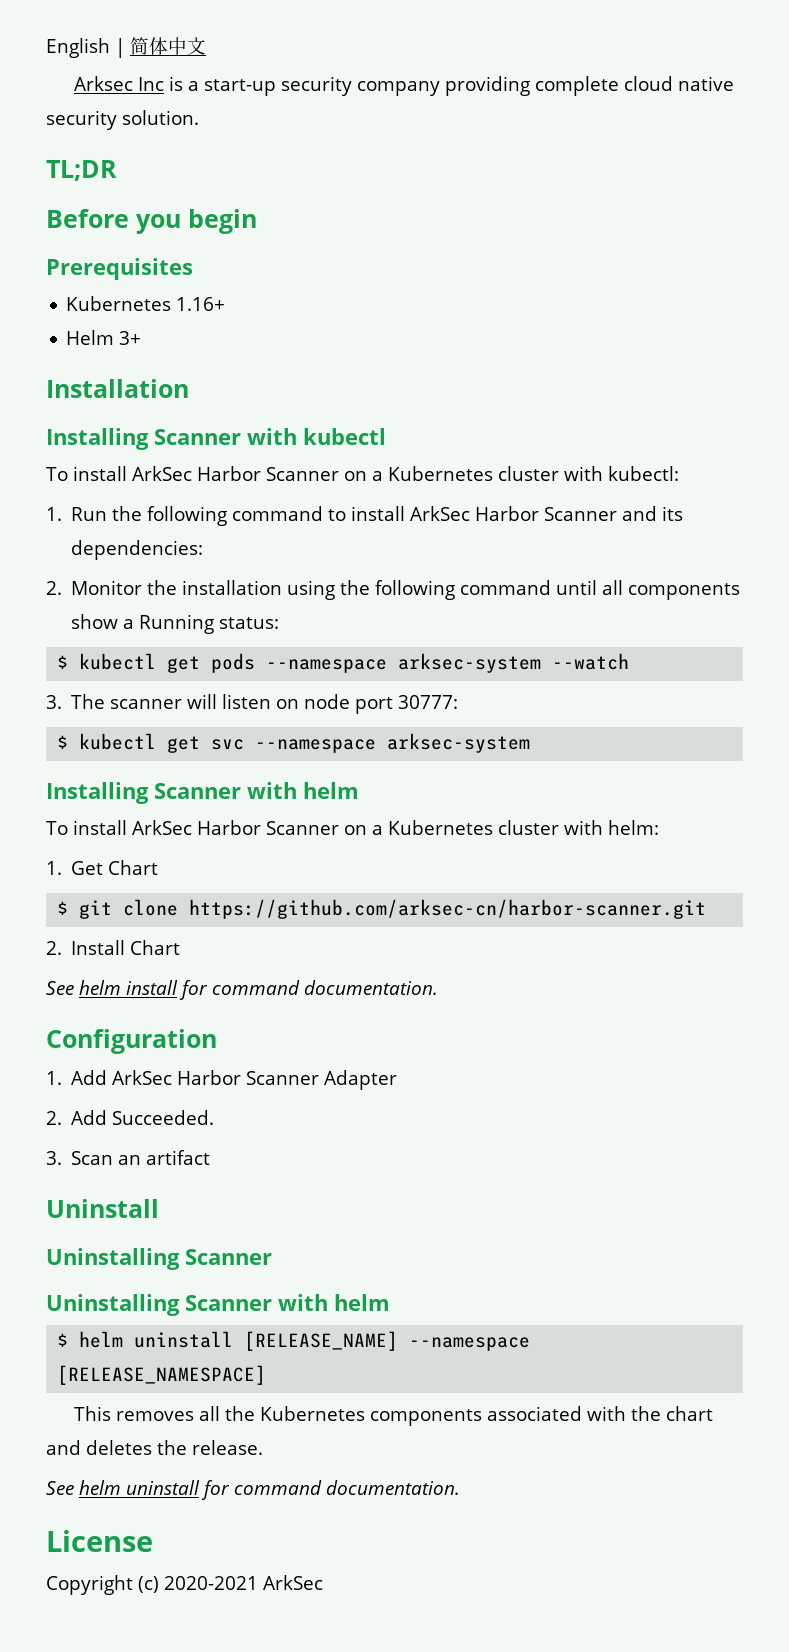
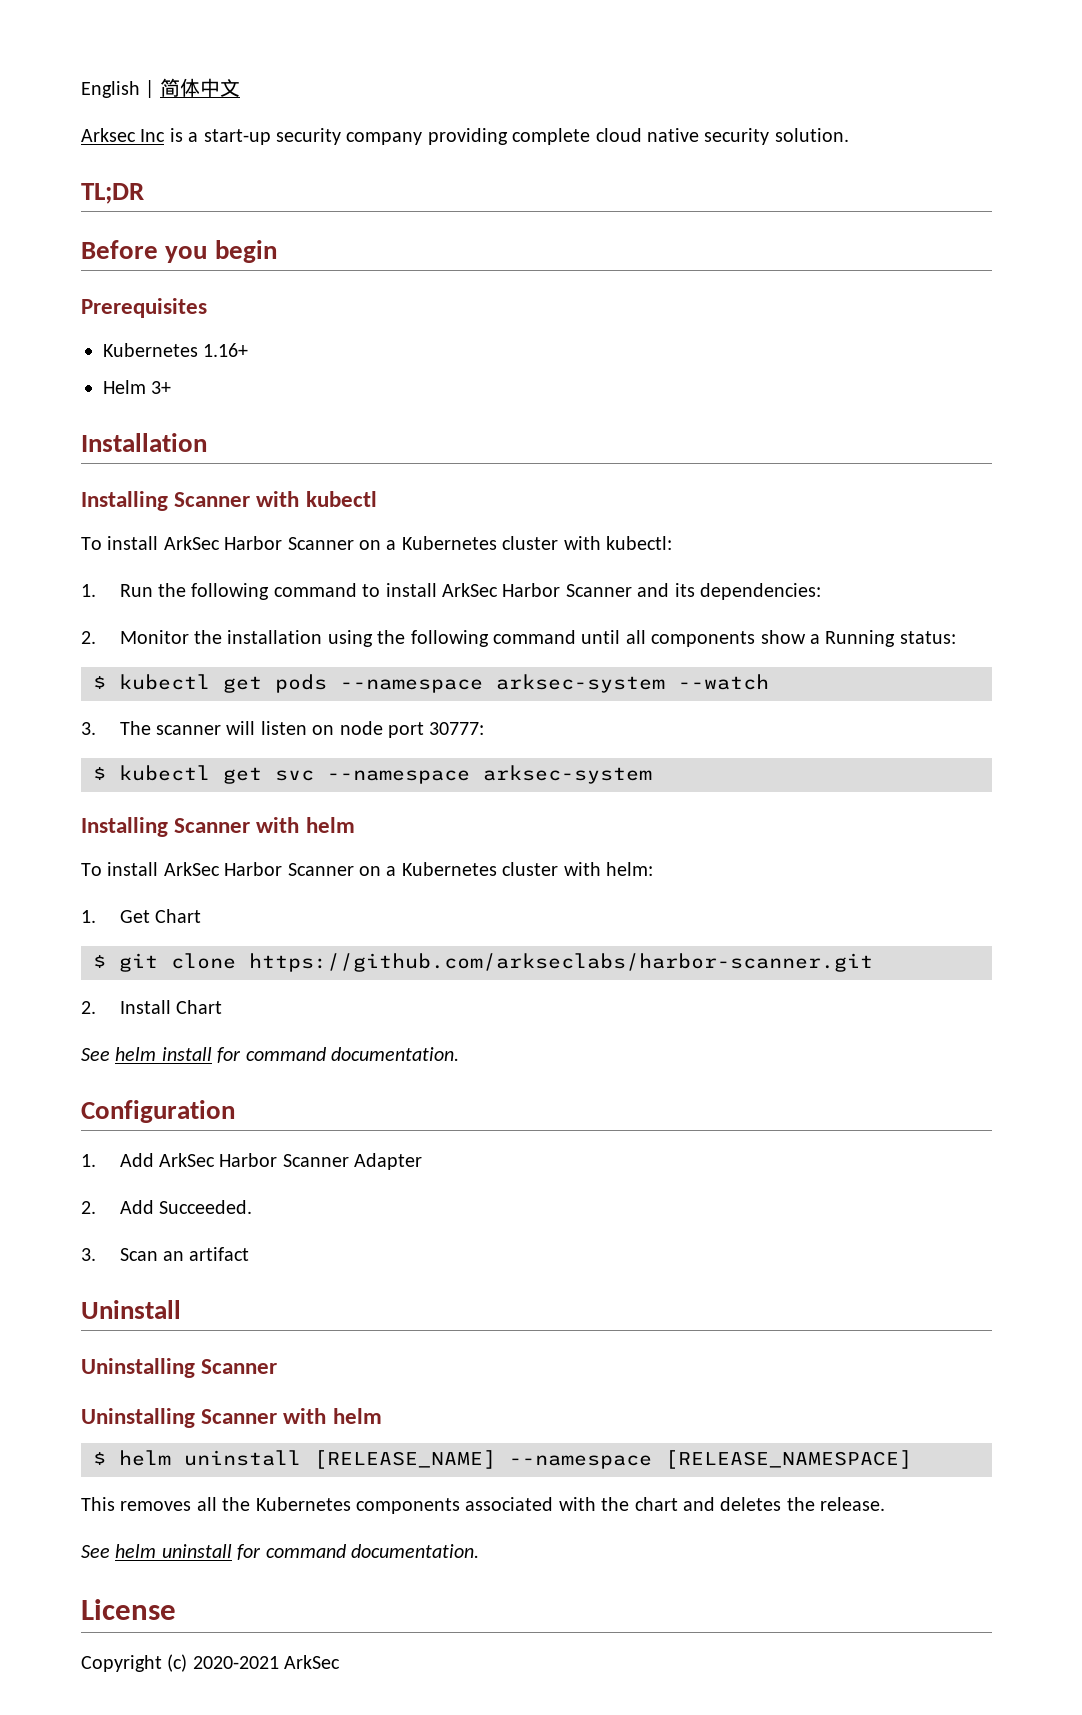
[189,899,707,919] https://github.com/arksec-cn/harbor-scanner.git -> [249,953,873,972] https://github.com/arkseclabs/harbor-scanner.git

